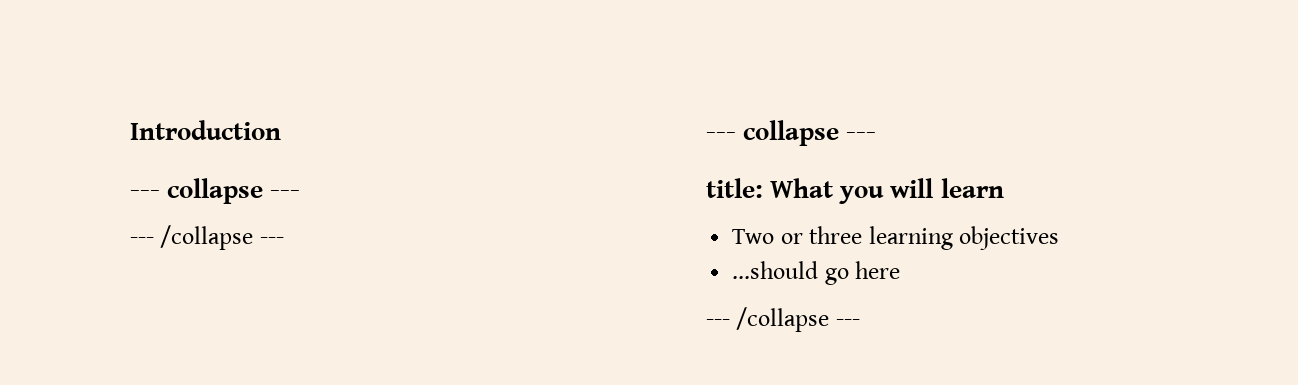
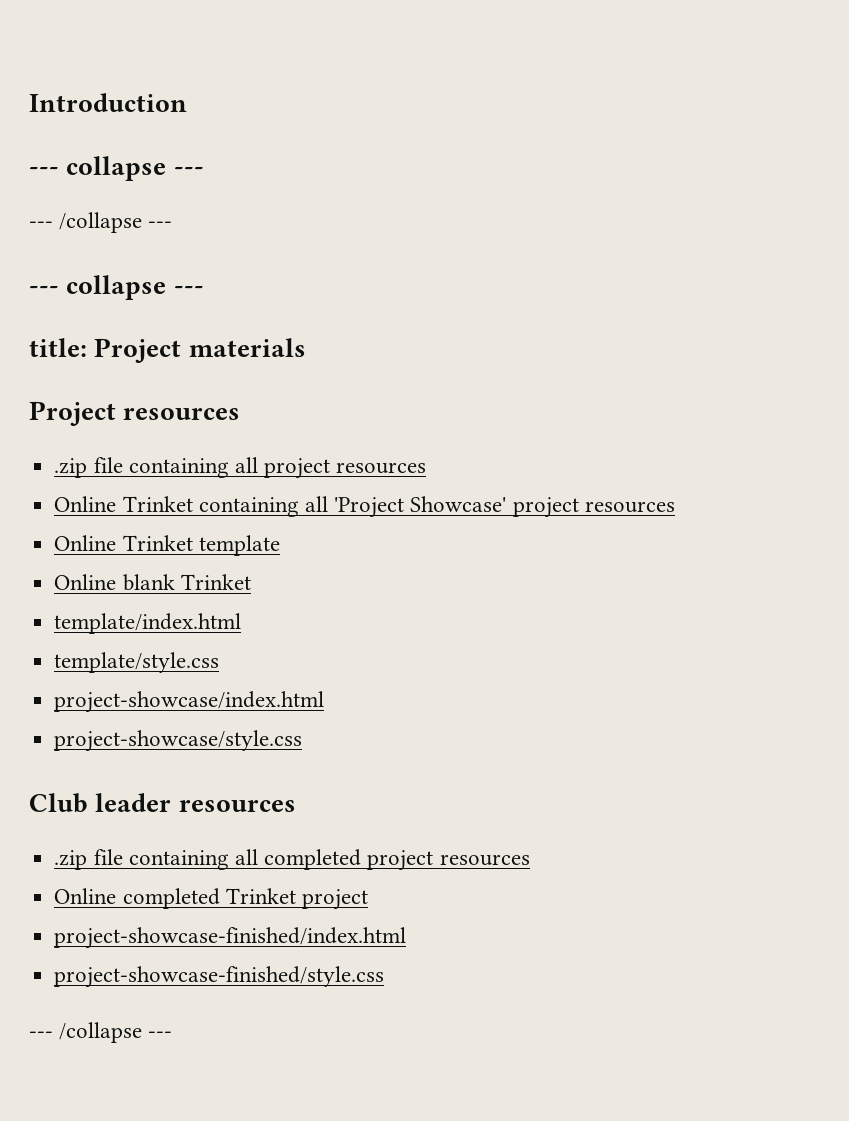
[770,178,1004,204] [732,226,1060,250] [732,261,901,285] What you will learn // Two or three learning objectives // ...should go here -> [94,338,306,363] [29,401,241,426] [54,457,427,479] [54,496,675,518] [54,535,280,556] [54,574,251,591] [54,613,242,634] [54,652,220,673] [54,691,325,713] [54,730,303,752] [29,793,296,813] [54,849,530,871] [54,888,368,910] [54,927,407,949] [54,966,385,988] Project materials // Project resources // .zip file containing all project resources // Online Trinket containing all 'Project Showcase' project resources // Online Trinket template // Online blank Trinket // template/index.html // template/style.css // project-showcase/index.html // project-showcase/style.css // Club leader resources // .zip file containing all completed project resources // Online completed Trinket project // project-showcase-finished/index.html // project-showcase-finished/style.css

